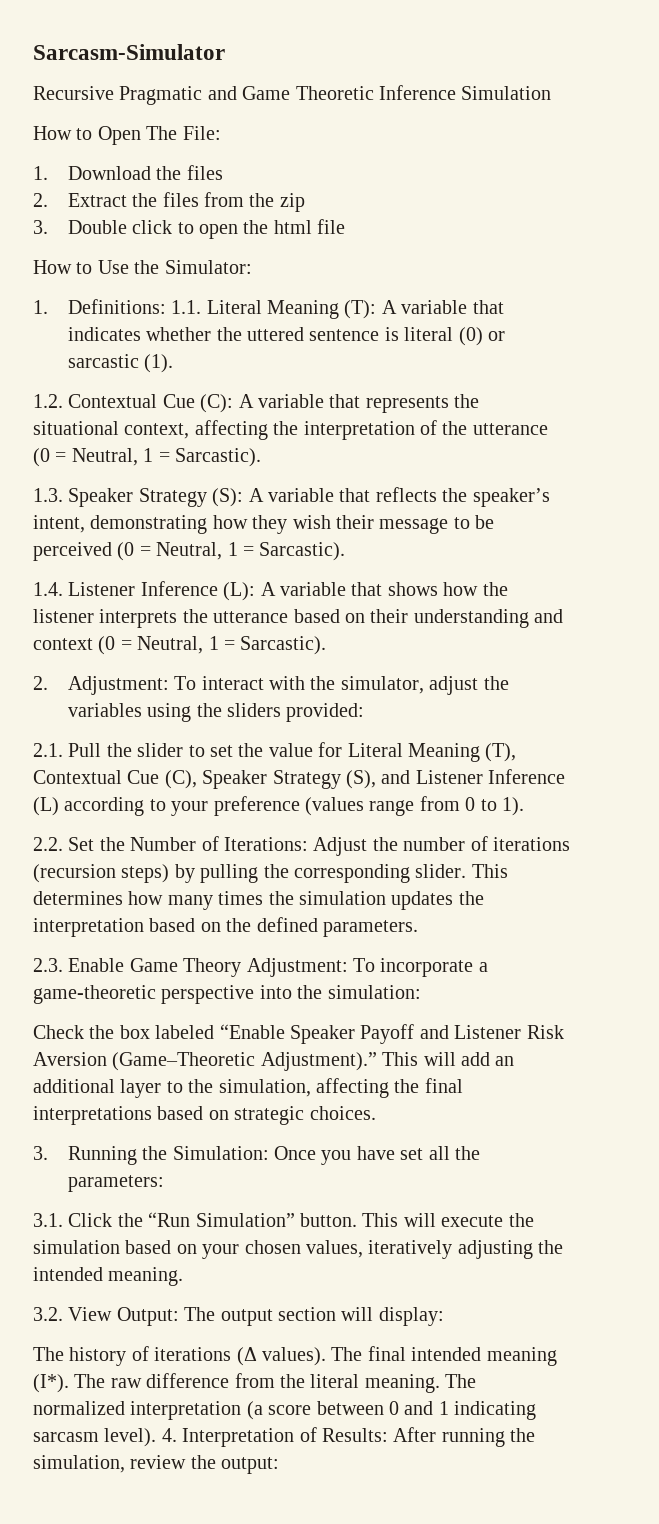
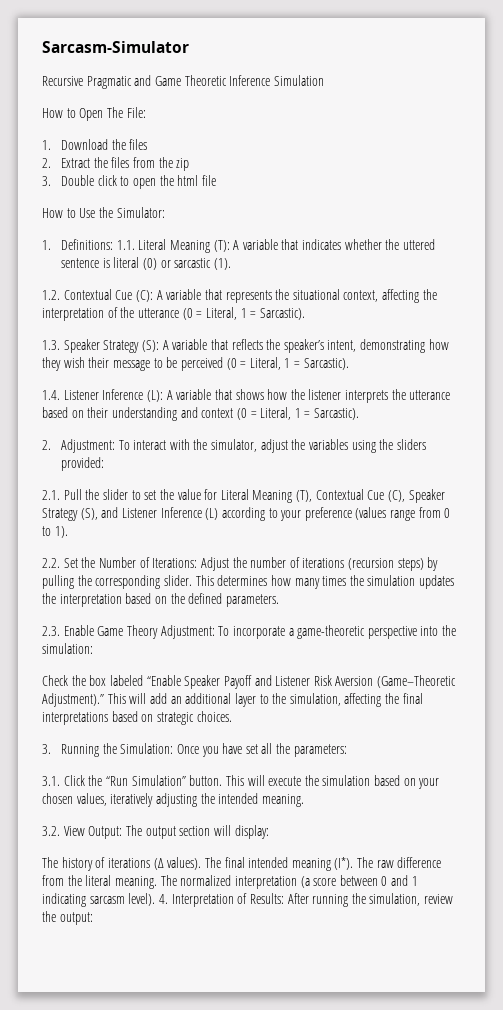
[71,448,138,466] Neutral, -> [205,307,237,320] Literal,
[156,542,223,560] Neutral, -> [249,357,281,370] Literal,
[137,636,204,654] Neutral, -> [260,407,292,420] Literal,

